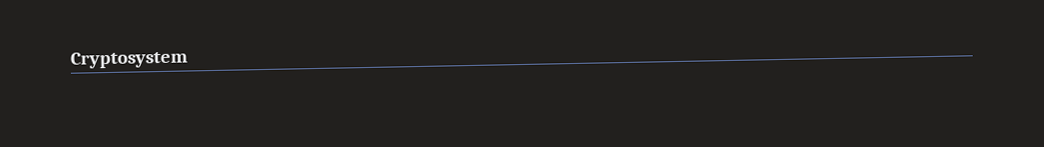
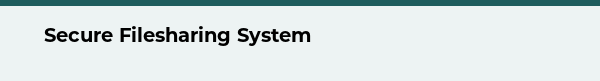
[70,50,188,69] Cryptosystem -> [44,26,311,46] Secure Filesharing System

